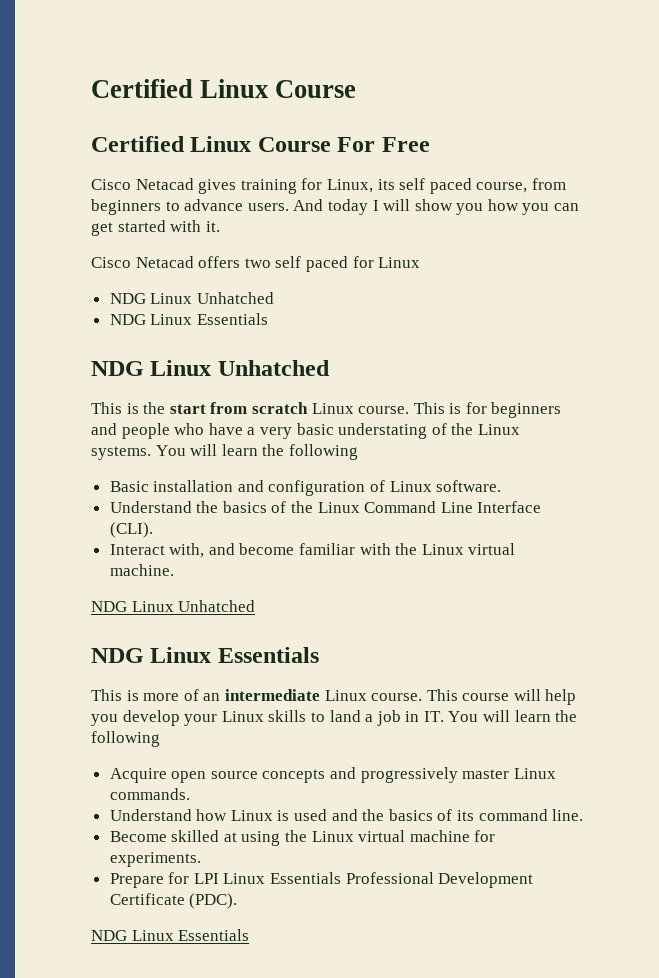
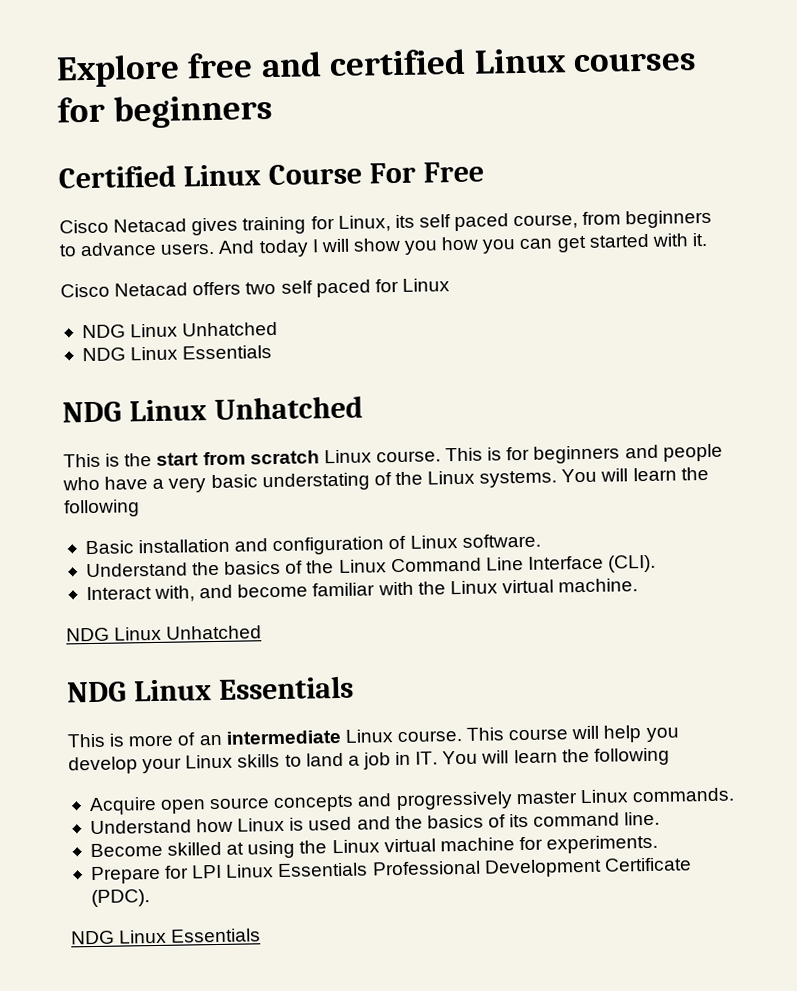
[91,79,357,98] Certified Linux Course -> [56,48,698,88] [57,93,274,129] Explore free and certified Linux courses for beginners

